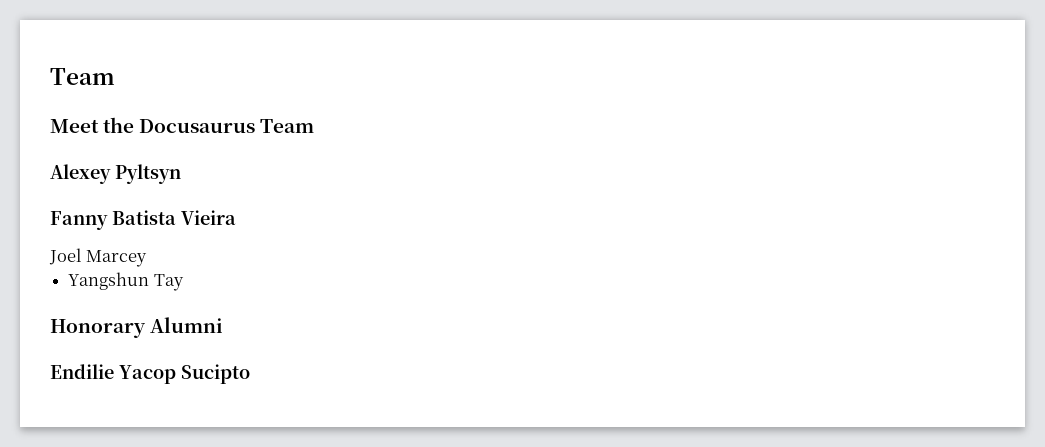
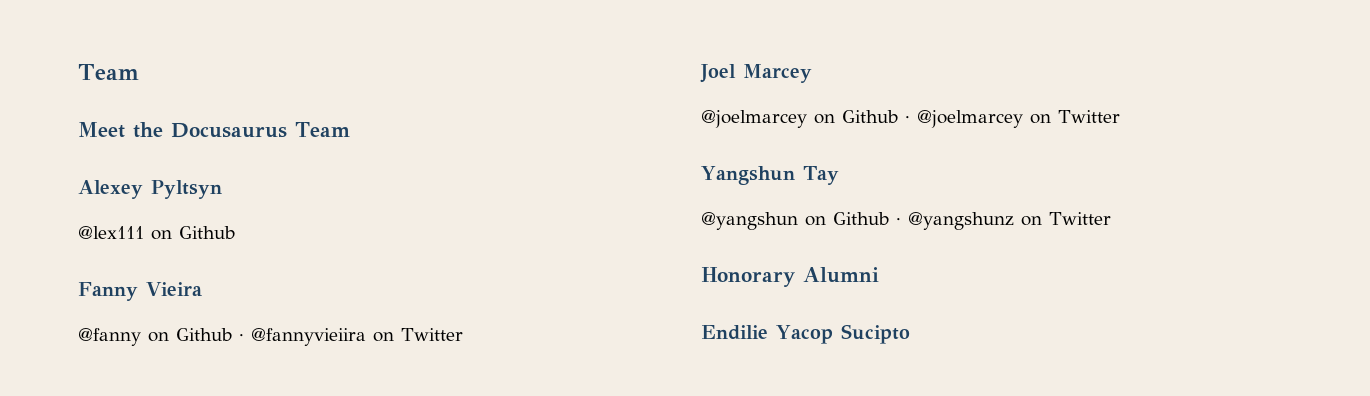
(181, 174) none -> [78,226,235,240] // @lex111 on Github
[112,210,176,225] Batista -> (138, 291) none
[49,248,148,267] [68,272,184,291] Joel Marcey // Yangshun Tay -> [78,328,463,346] [700,64,812,83] [701,110,1120,128] [701,166,839,185] [701,212,1111,230] @fanny on Github · @fannyvieiira on Twitter // Joel Marcey // @joelmarcey on Github · @joelmarcey on Twitter // Yangshun Tay // @yangshun on Github · @yangshunz on Twitter

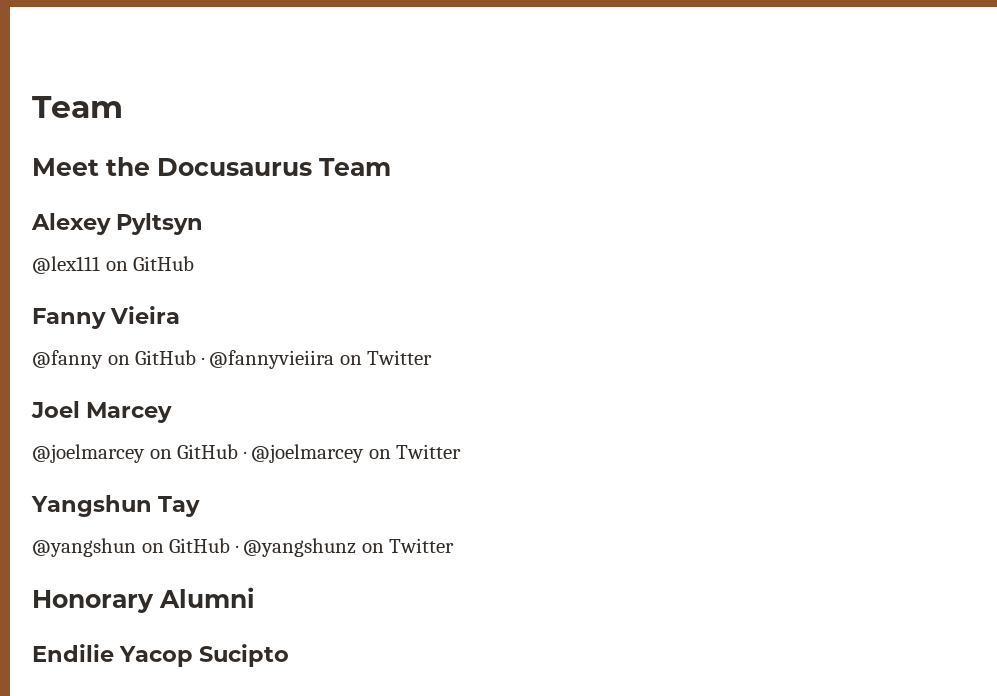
[179,226,235,239] Github -> [133,256,195,271] GitHub
[176,328,232,341] Github -> [135,350,197,365] GitHub
[842,110,898,123] Github -> [177,444,239,459] GitHub
[833,212,889,225] Github -> [169,538,231,553] GitHub

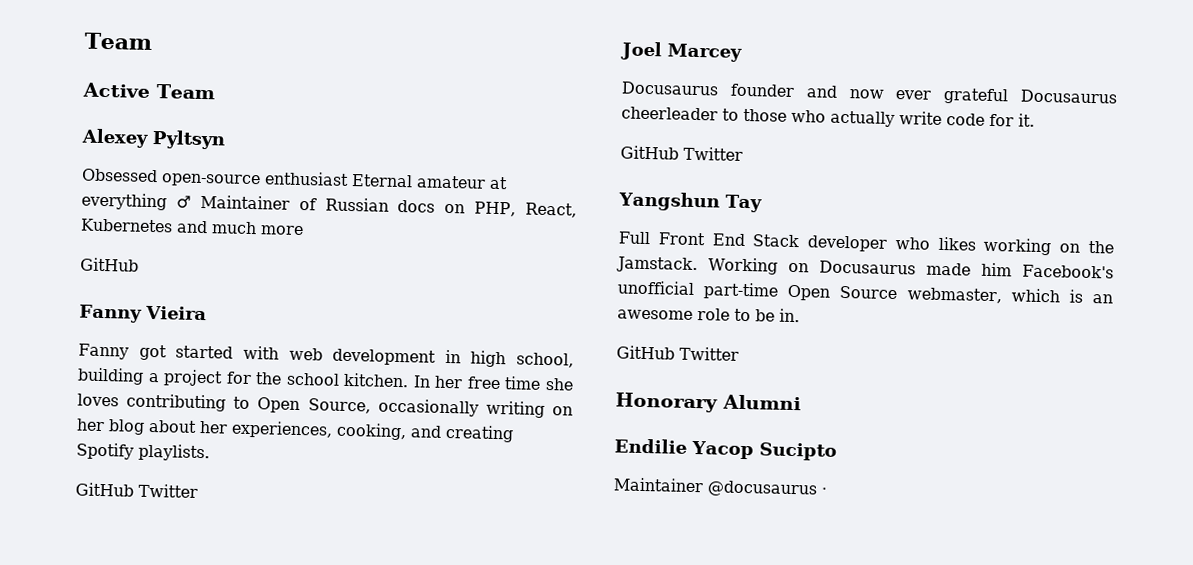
[32,96,123,118] [32,157,312,176] Team // Meet the Docusaurus -> [84,32,152,50] [82,82,150,98] Team // Active
[32,256,195,274] [32,306,181,329] [32,350,433,369] [31,401,173,423] [32,444,462,463] [31,495,201,517] [32,538,384,557] @lex111 on GitHub // Fanny Vieira // @fanny on GitHub · @fannyvieiira on Twitter // Joel Marcey // @joelmarcey on GitHub · @joelmarcey on Twitter // Yangshun Tay // @yangshun on GitHub · @yangshunz on -> [81,168,508,190] [81,192,577,218] [80,218,304,236] [80,257,139,272] [79,304,207,323] [78,343,574,368] [77,367,574,391] [77,393,573,418] [76,418,514,443] [76,442,210,462] [75,482,198,498] [620,41,742,62] [621,81,1117,105] [621,106,1035,127] [620,145,743,161] [618,191,762,213] [618,231,1114,256] [616,256,1115,279] [617,280,1113,304] [617,308,800,323] [616,345,675,360] Obsessed open-source enthusiast Eternal amateur at everything ♂ Maintainer of Russian docs on PHP, React, Kubernetes and much more // GitHub // Fanny Vieira // Fanny got started with web development in high school, building a project for the school kitchen. In her free time she loves contributing to Open Source, occasionally writing on her blog about her experiences, cooking, and creating Spotify playlists. // GitHub Twitter // Joel Marcey // Docusaurus founder and now ever grateful Docusaurus cheerleader to those who actually write code for it. // GitHub Twitter // Yangshun Tay // Full Front End Stack developer who likes working on the Jamstack. Working on Docusaurus made him Facebook's unofficial part-time Open Source webmaster, which is an awesome role to be in. // GitHub
(290, 655) none -> [613,477,827,498] // Maintainer @docusaurus ·

